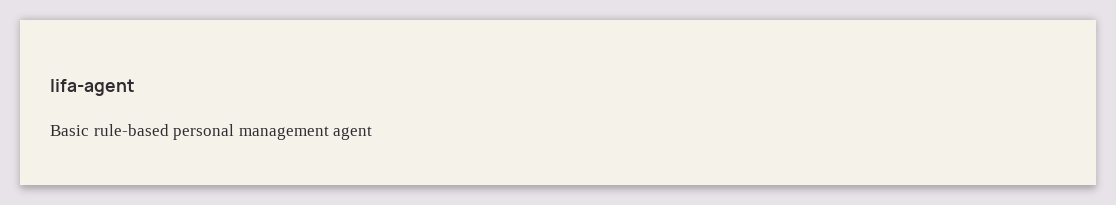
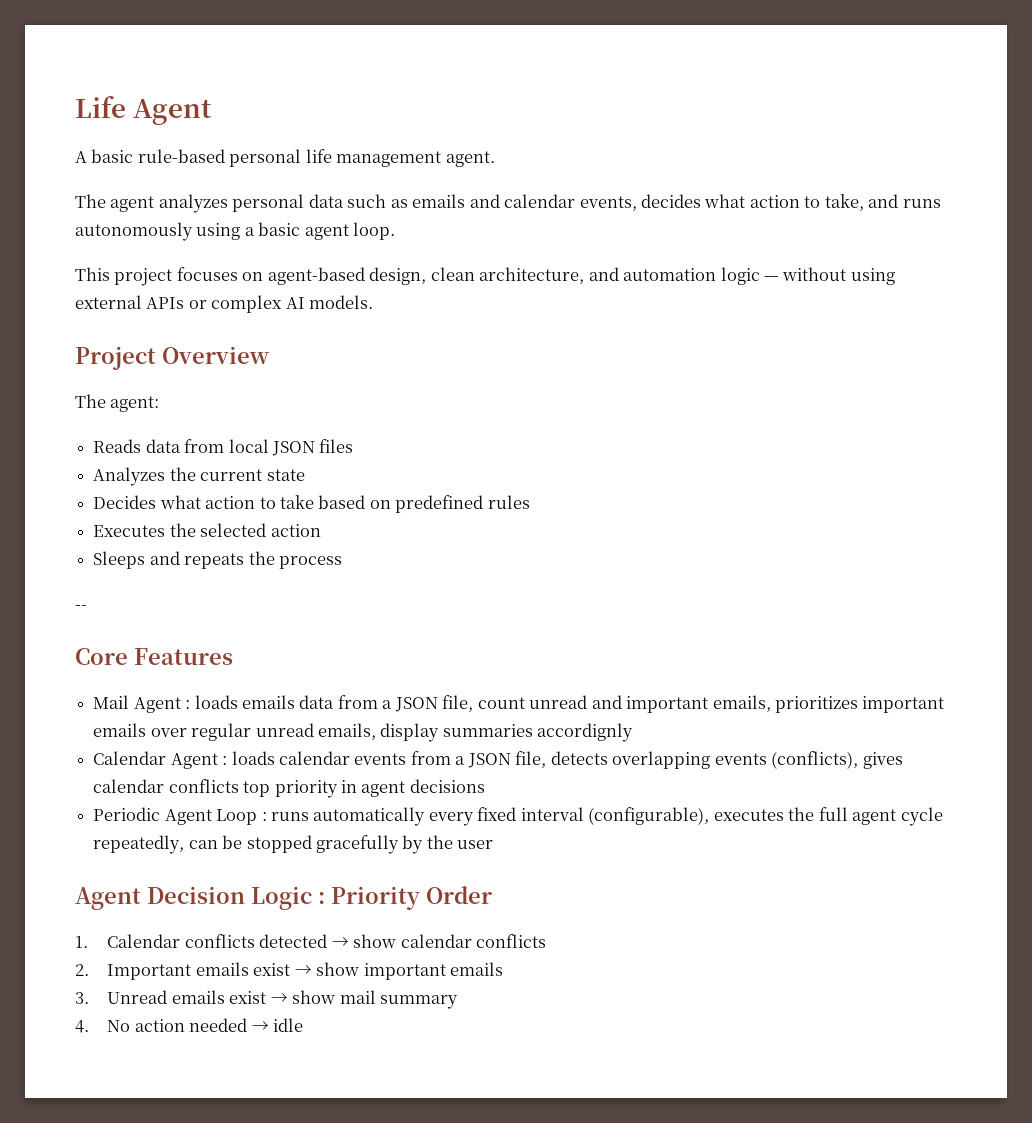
[50,79,135,96] [50,124,373,140] lifa-agent // Basic rule-based personal management agent -> [75,96,213,125] [75,149,495,167] [75,194,941,213] [75,222,396,241] [75,267,895,286] [75,295,374,313] [75,346,270,370] [75,394,160,412] [93,439,354,456] [93,467,305,486] [93,495,530,513] [93,523,321,537] [93,551,342,569] [75,605,87,610] [75,648,233,665] [93,695,945,713] [93,723,634,742] [93,751,903,769] [93,779,485,798] [93,807,943,826] [93,835,494,854] [75,886,492,910] [75,934,547,948] [75,962,504,980] [75,990,459,1009] [75,1018,304,1033] Life Agent // A basic rule-based personal life management agent. // The agent analyzes personal data such as emails and calendar events, decides what action to take, and runs autonomously using a basic agent loop. // This project focuses on agent-based design, clean architecture, and automation logic — without using external APIs or complex AI models. // Project Overview // The agent: // Reads data from local JSON files // Analyzes the current state // Decides what action to take based on predefined rules // Executes the selected action // Sleeps and repeats the process // -- // Core Features // Mail Agent : loads emails data from a JSON file, count unread and important emails, prioritizes important emails over regular unread emails, display summaries accordignly // Calendar Agent : loads calendar events from a JSON file, detects overlapping events (conflicts), gives calendar conflicts top priority in agent decisions // Periodic Agent Loop : runs automatically every fixed interval (configurable), executes the full agent cycle repeatedly, can be stopped gracefully by the user // Agent Decision Logic : Priority Order // 1. Calendar conflicts detected → show calendar conflicts // 2. Important emails exist → show important emails // 3. Unread emails exist → show mail summary // 4. No action needed → idle

